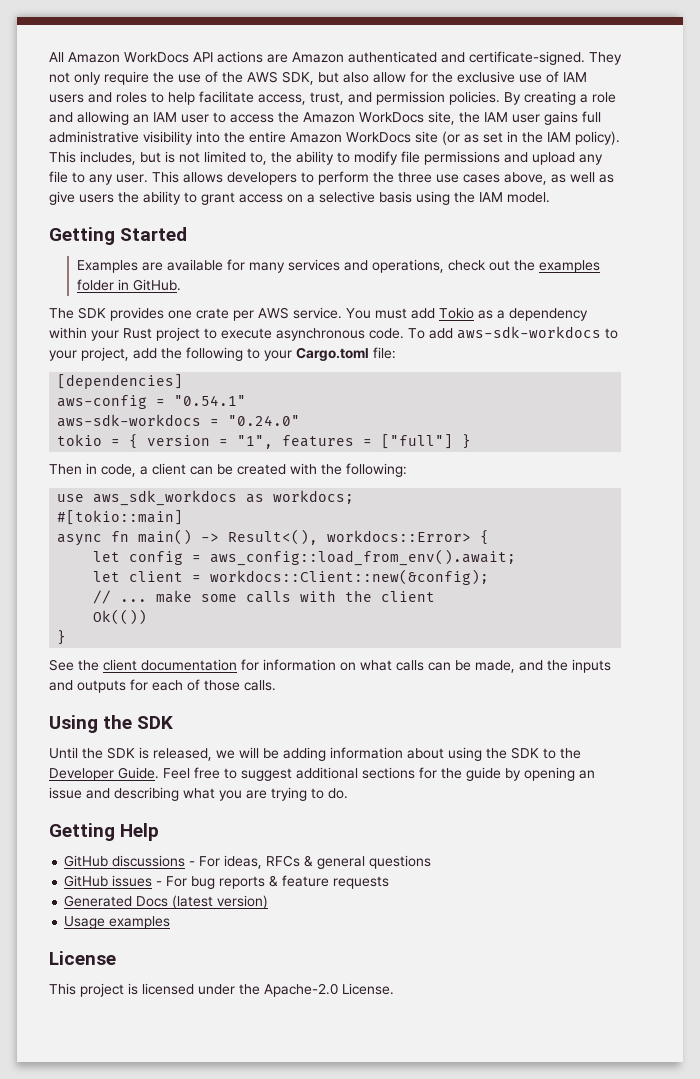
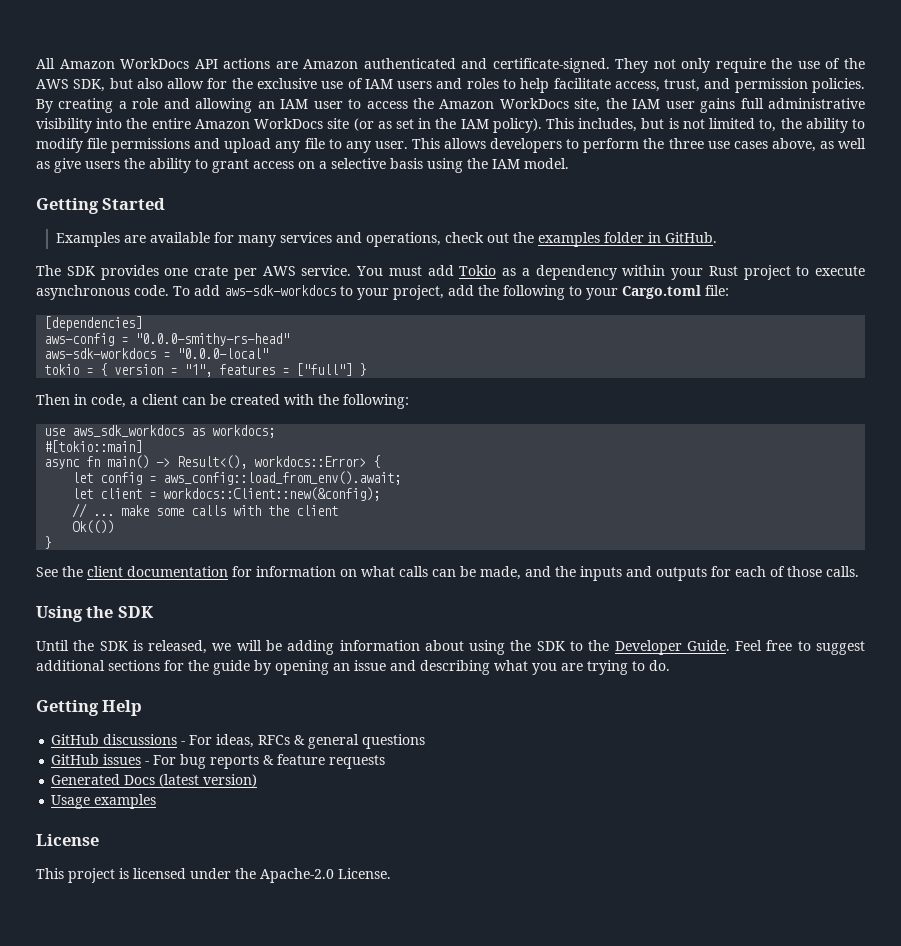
[174,395,247,406] "0.54.1" -> [135,333,290,346] "0.0.0-smithy-rs-head"
[228,415,301,426] "0.24.0" -> [177,348,269,359] "0.0.0-local"

